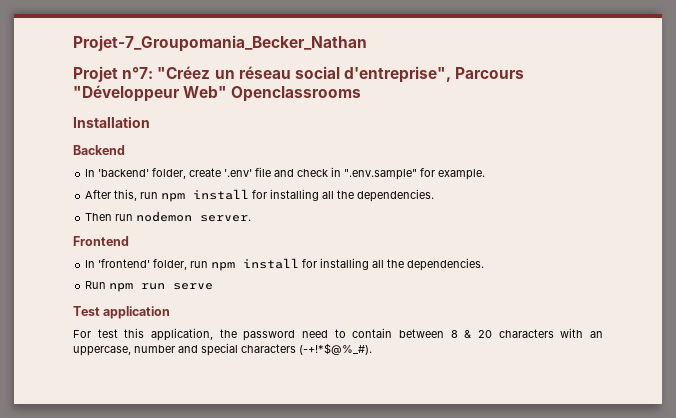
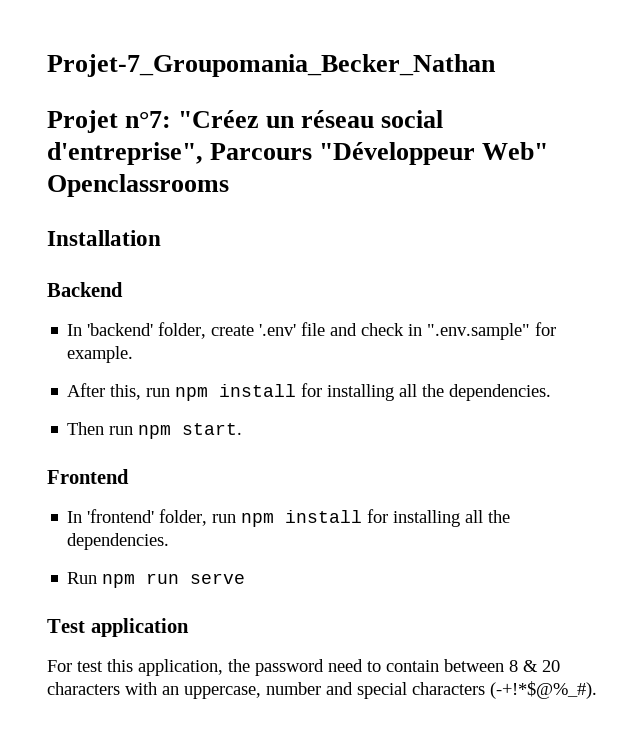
[136,211,252,222] nodemon server. -> [138,423,243,439] npm start.

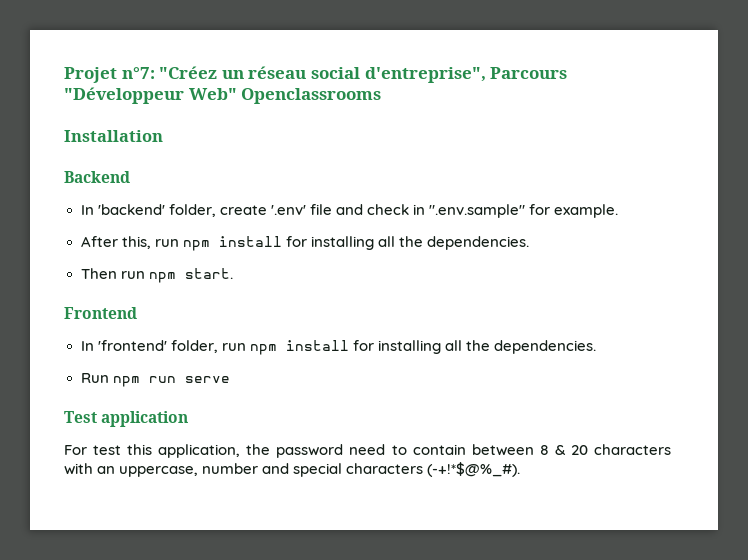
[47,54,496,77] Projet-7_Groupomania_Becker_Nathan // -> (64, 75) none

